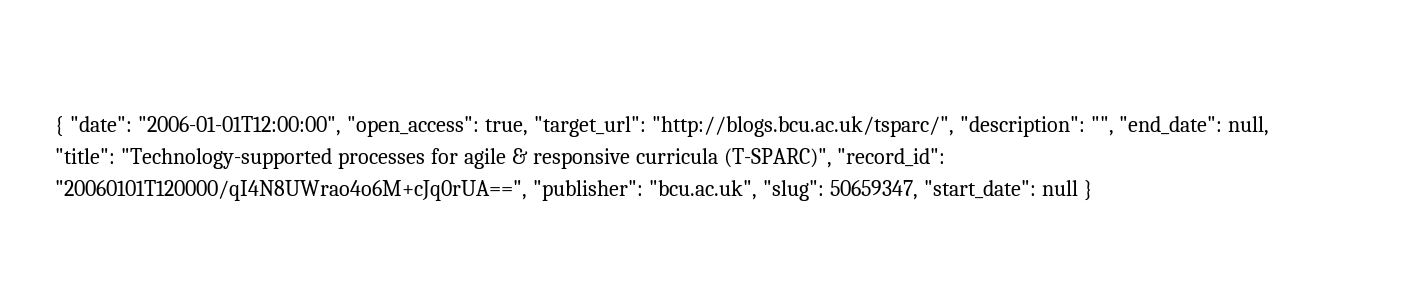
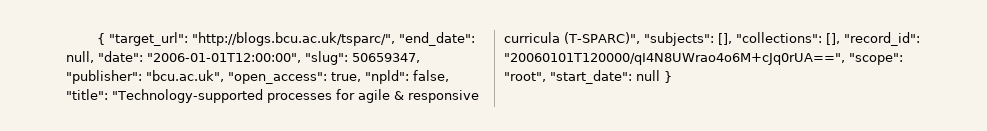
[69,116,1270,137] "date": "2006-01-01T12:00:00", "open_access": true, "target_url": "http://blogs.bcu.ac.uk/tsparc/", "description": "", "end_date": null, -> [108,32,475,46] [66,51,420,65] [66,70,449,84] "target_url": "http://blogs.bcu.ac.uk/tsparc/", "end_date": null, "date": "2006-01-01T12:00:00", "slug": 50659347, "publisher": "bcu.ac.uk", "open_access": true, "npld": false,
[837,148,946,167] [55,180,918,201] "record_id": "20060101T120000/qI4N8UWrao4o6M+cJq0rUA==", "publisher": "bcu.ac.uk", "slug": 50659347, -> [643,32,920,46] [504,53,903,65] [504,72,546,82] "subjects": [], "collections": [], "record_id": "20060101T120000/qI4N8UWrao4o6M+cJq0rUA==", "scope": "root",

